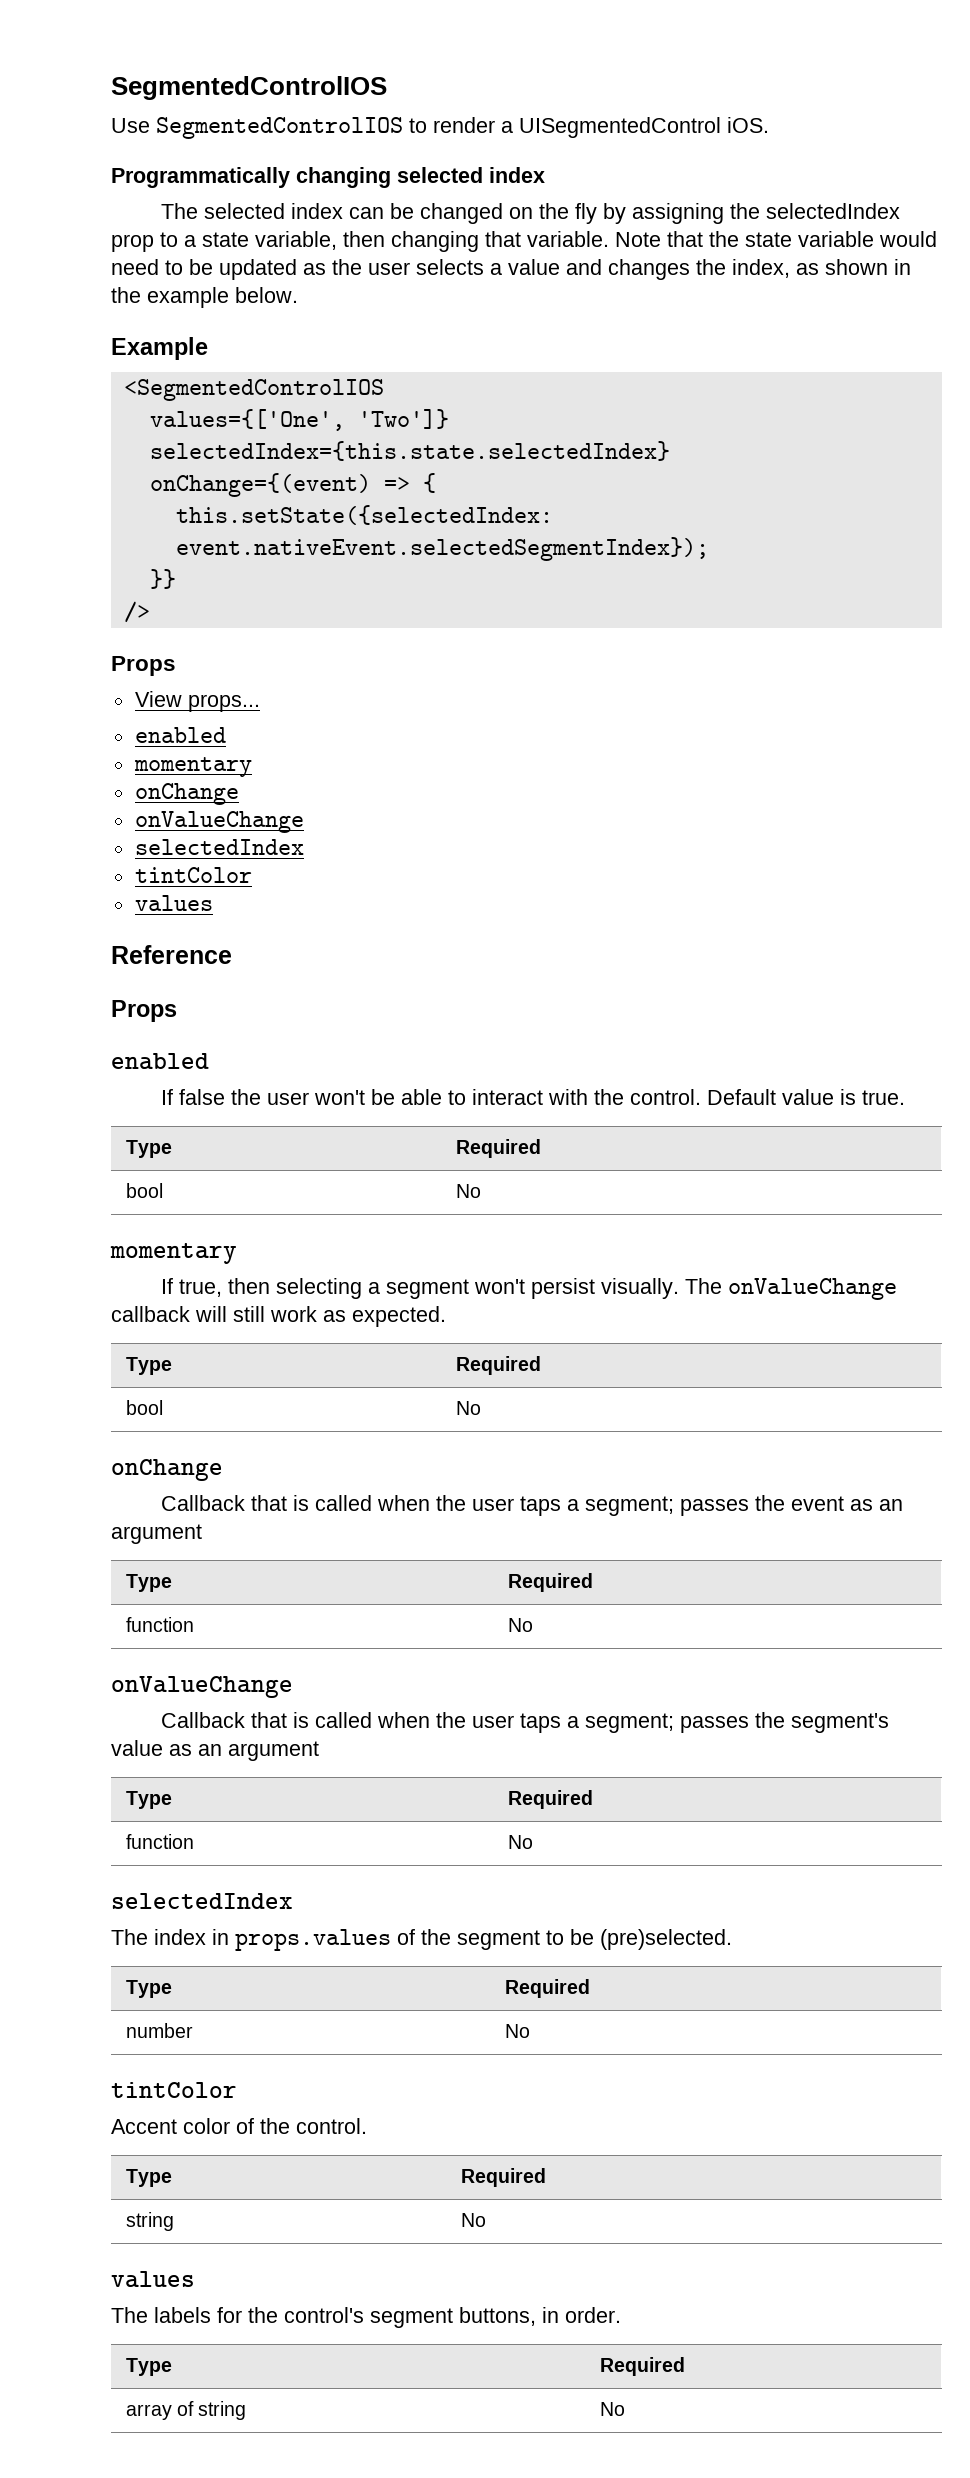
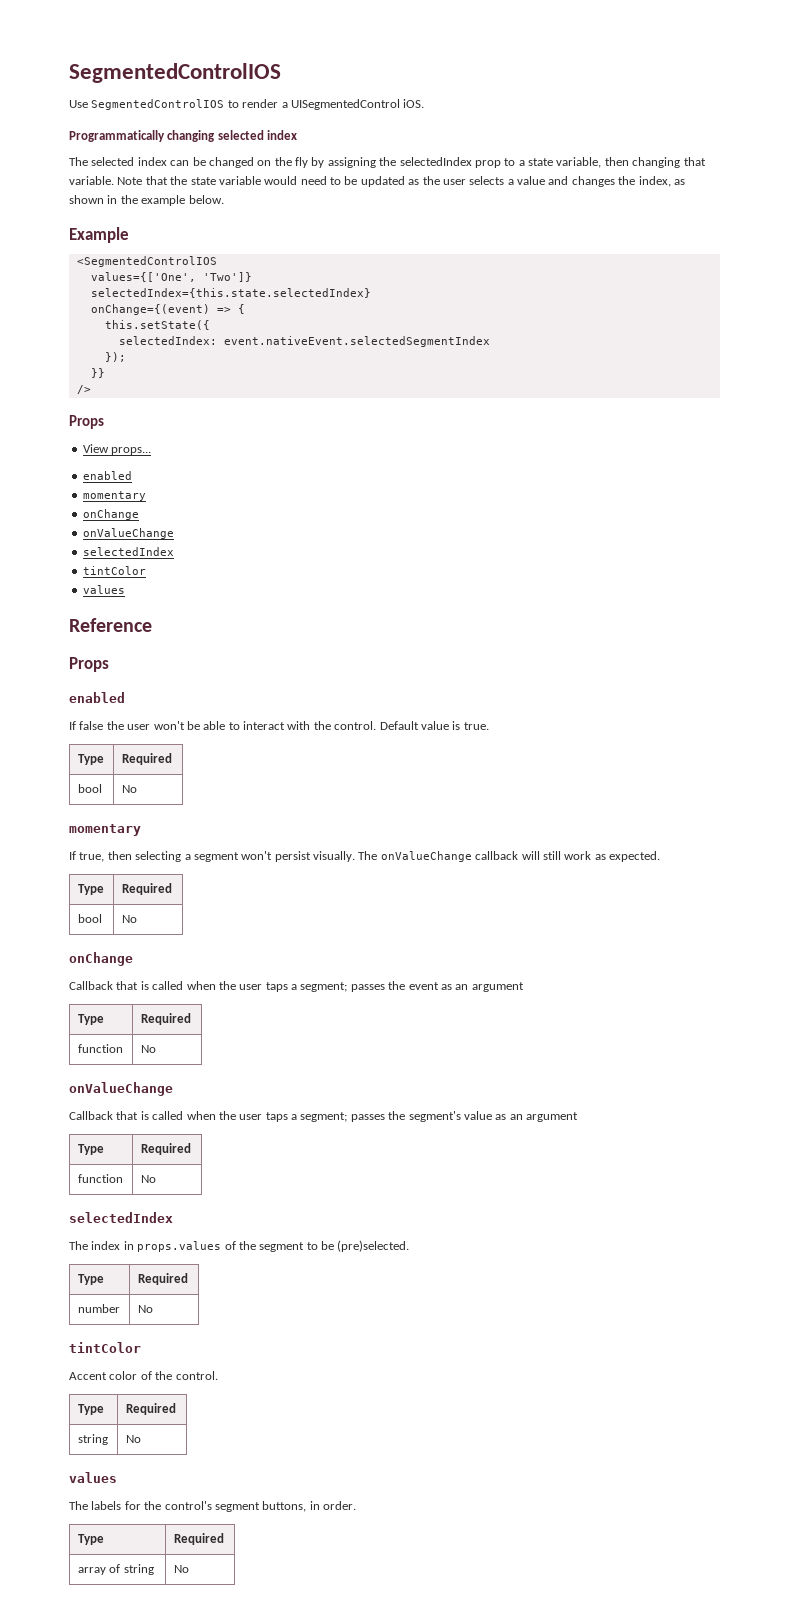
[175,505,553,525] [175,537,709,561] this.setState({selectedIndex: event.nativeEvent.selectedSegmentIndex}); -> [104,320,210,330] [118,336,490,347] [104,352,126,362] this.setState({ // selectedIndex: event.nativeEvent.selectedSegmentIndex // });

